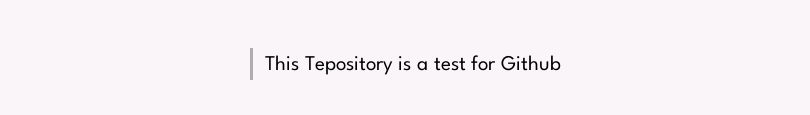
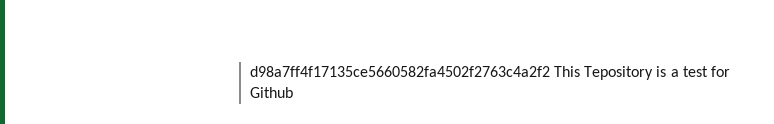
(265, 63) none -> [249,66,550,77] d98a7ff4f17135ce5660582fa4502f2763c4a2f2

